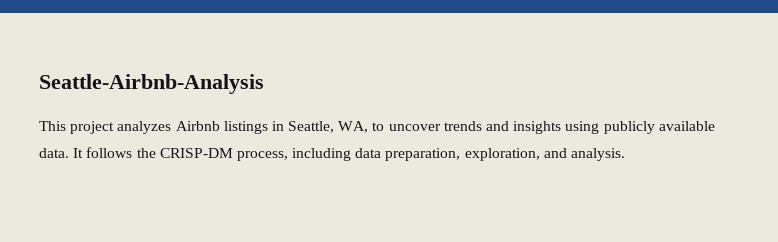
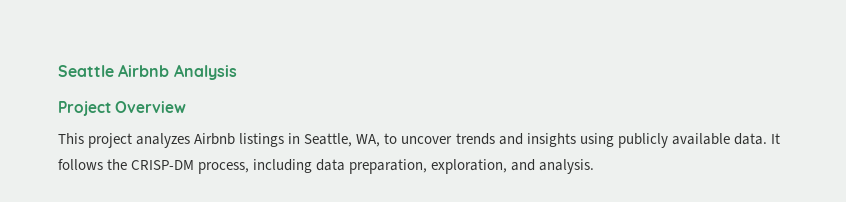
[39,74,264,94] Seattle-Airbnb-Analysis -> [58,64,237,80] [58,101,187,116] Seattle Airbnb Analysis // Project Overview

